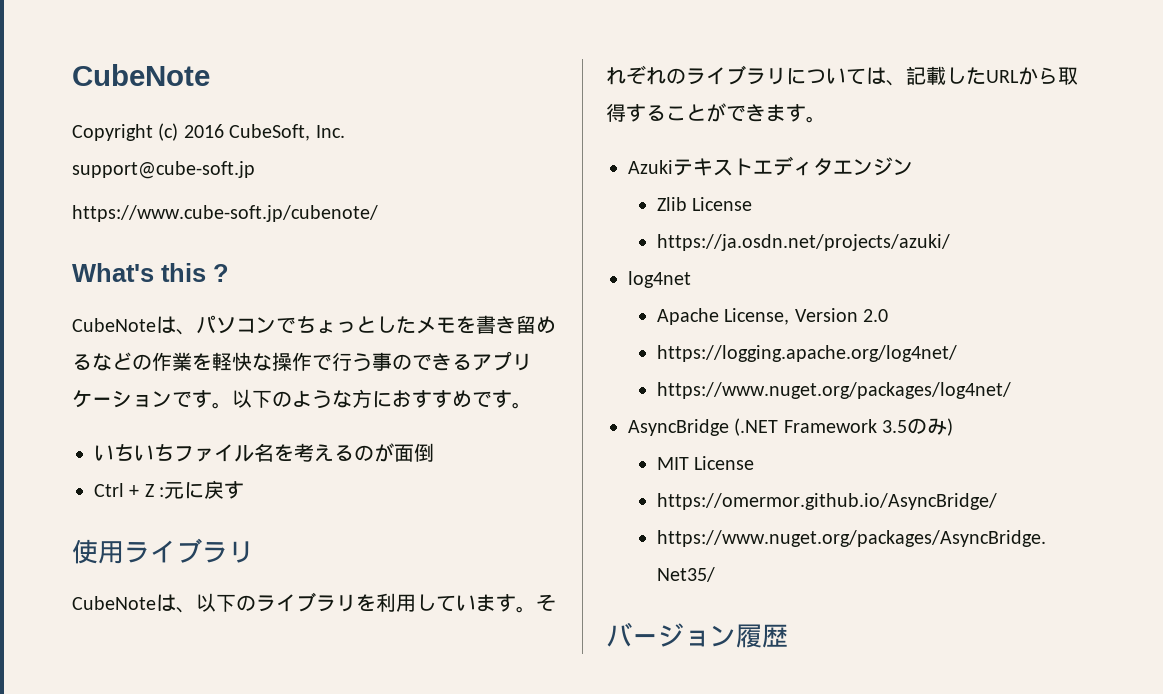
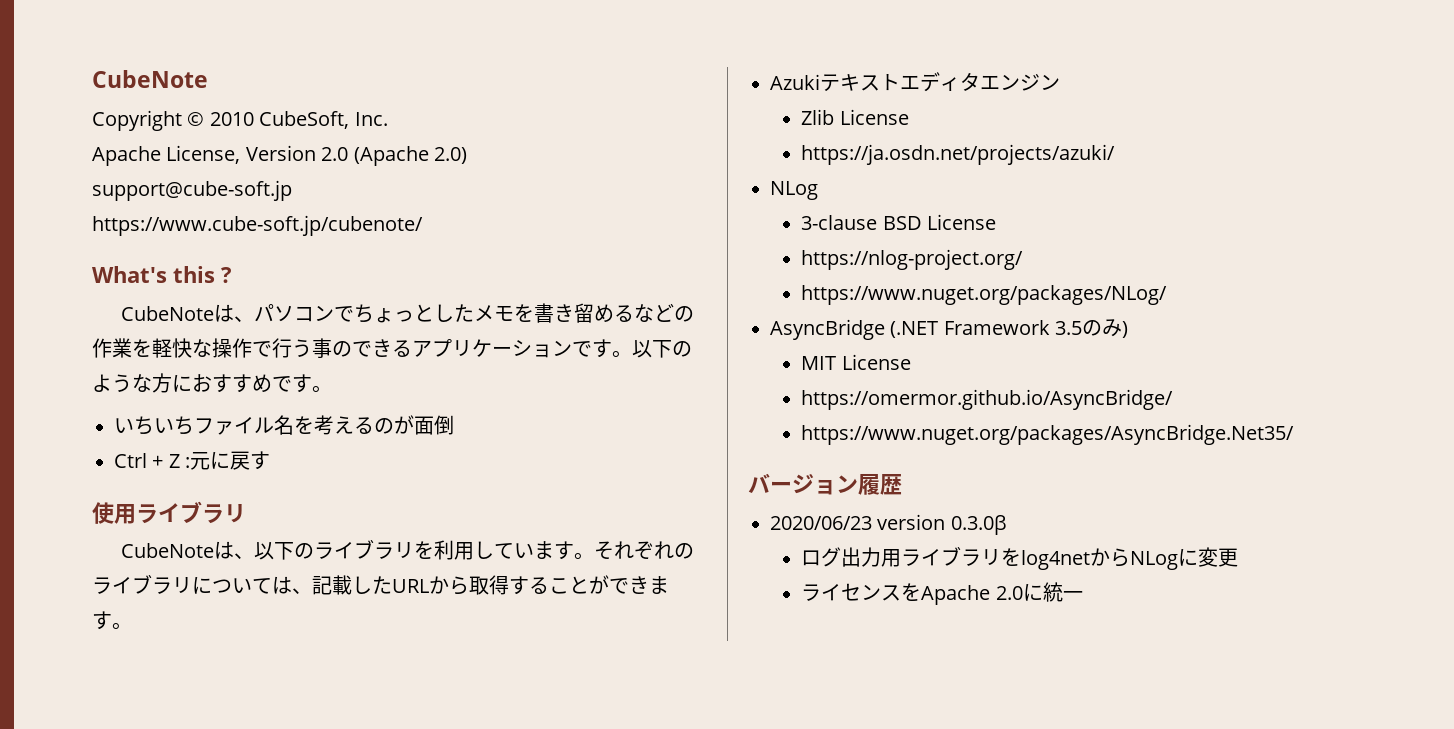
[158,123,224,141] (c) 2016 -> [187,112,254,126] © 2010
(345, 131) none -> [92,145,467,166] // Apache License, Version 2.0 (Apache 2.0)
[628,271,691,288] [656,308,889,325] [656,345,957,362] [656,382,1011,399] log4net // Apache License, Version 2.0 // https://logging.apache.org/log4net/ // https://www.nuget.org/packages/log4net/ -> [770,181,818,200] [801,214,997,230] [801,249,1024,270] [801,285,1168,305] NLog // 3-clause BSD License // https://nlog-project.org/ // https://www.nuget.org/packages/NLog/
(788, 636) none -> [770,514,1007,535] [801,546,1239,570] [801,582,1083,605] // 2020/06/23 version 0.3.0β // ログ出力用ライブラリをlog4netからNLogに変更 // ライセンスをApache 2.0に統一

